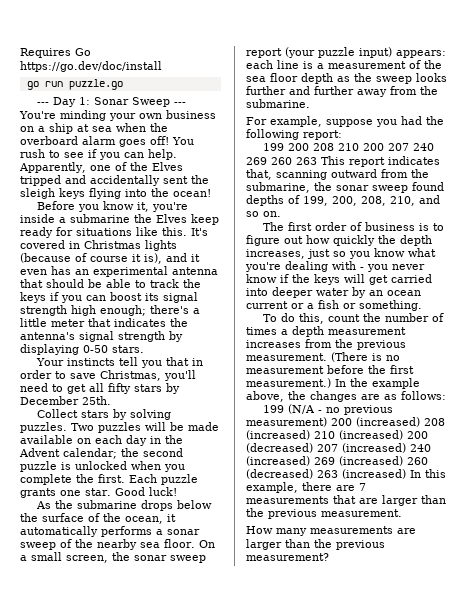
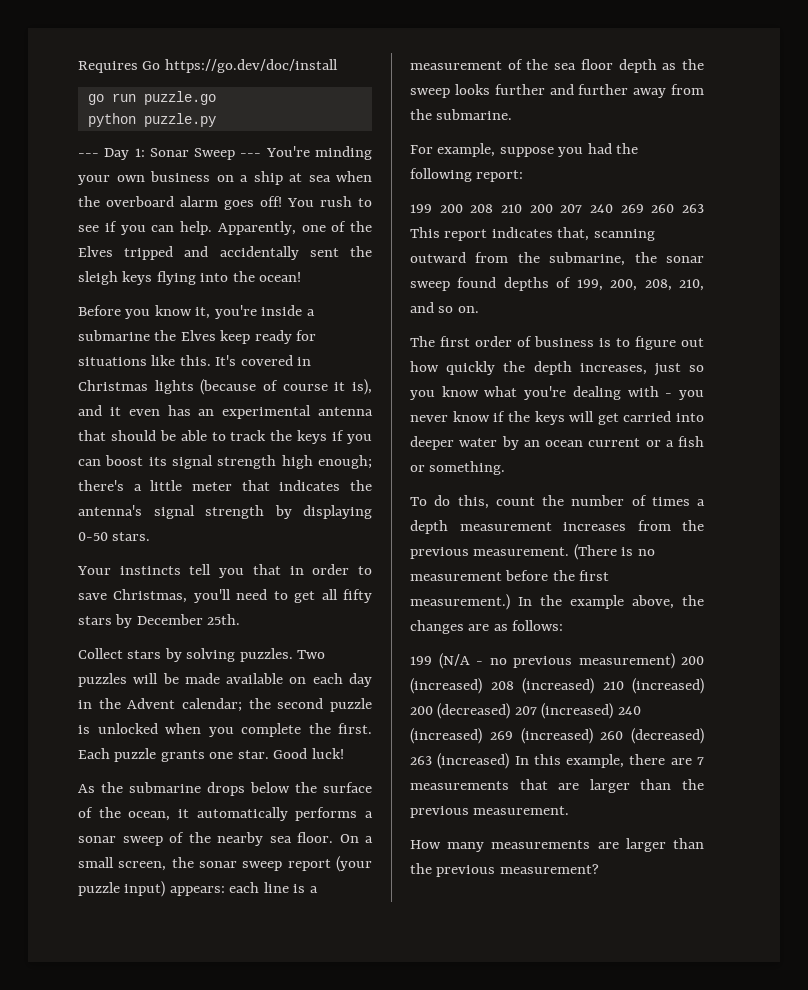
(123, 84) none -> [87,113,216,127] // python puzzle.py

